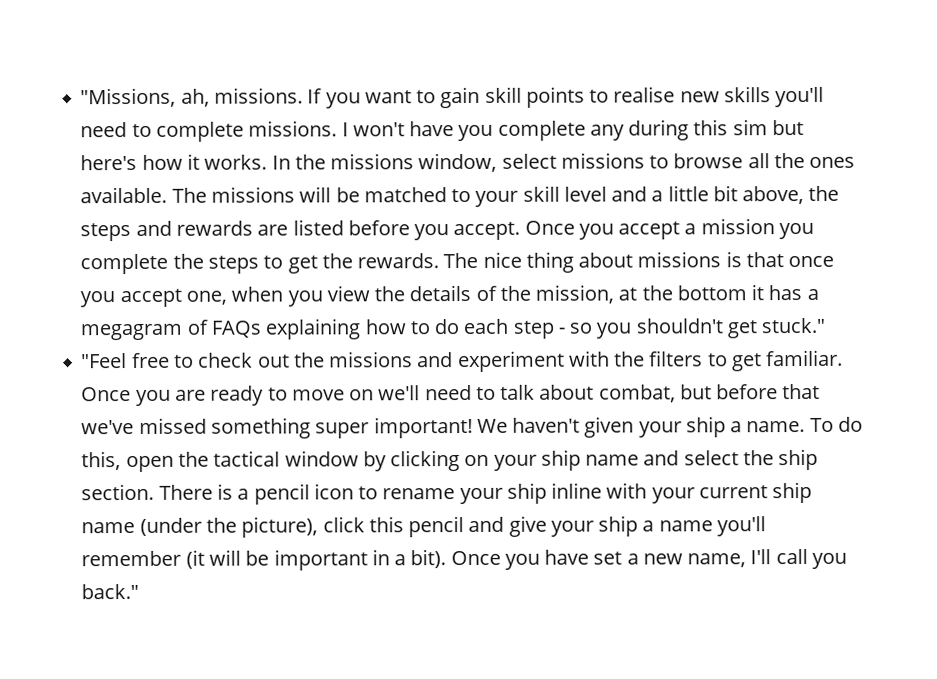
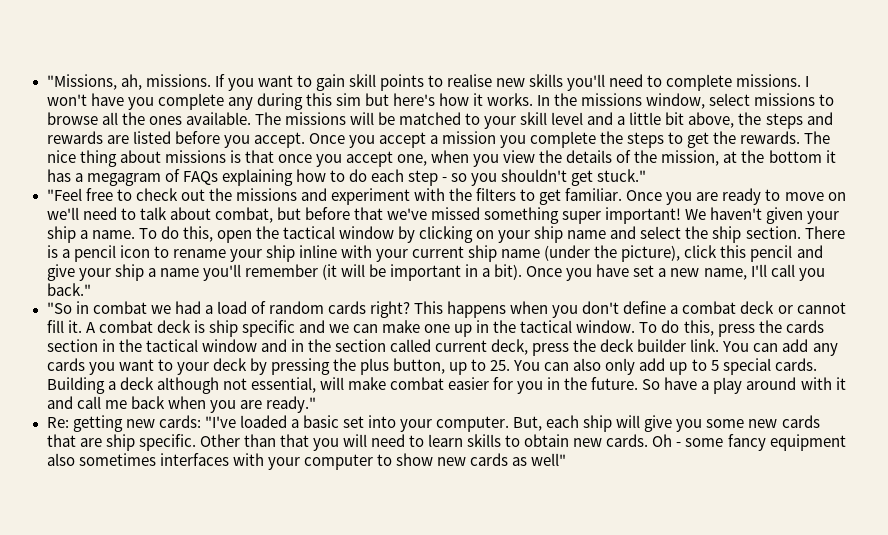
(140, 591) none -> [46,301,846,318] [46,320,824,337] [46,339,838,356] [46,358,817,375] [46,377,846,394] [46,396,316,413] [46,415,820,432] [46,434,846,451] [46,453,567,470] // "So in combat we had a load of random cards right? This happens when you don't define a combat deck or cannot fill it. A combat deck is ship specific and we can make one up in the tactical window. To do this, press the cards section in the tactical window and in the section called current deck, press the deck builder link. You can add any cards you want to your deck by pressing the plus button, up to 25. You can also only add up to 5 special cards. Building a deck although not essential, will make combat easier for you in the future. So have a play around with it and call me back when you are ready." // Re: getting new cards: "I've loaded a basic set into your computer. But, each ship will give you some new cards that are ship specific. Other than that you will need to learn skills to obtain new cards. Oh - some fancy equipment also sometimes interfaces with your computer to show new cards as well"

